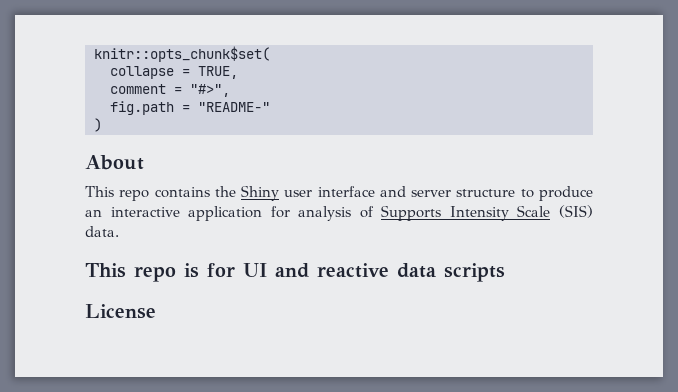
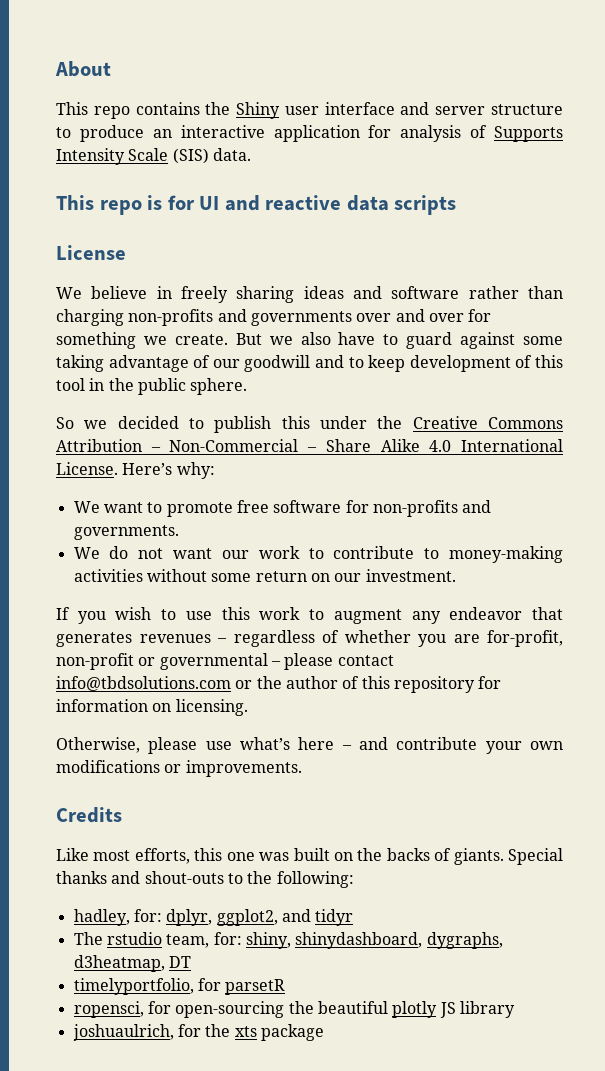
[94,46,270,62] [110,66,238,79] [110,84,230,97] [110,101,270,115] [94,118,102,132] knitr::opts_chunk$set( // collapse = TRUE, // comment = "#>", // fig.path = "README-" // ) // -> (55, 69) none
(156, 311) none -> [56,286,563,303] [56,309,492,326] [56,332,563,349] [56,355,564,372] [56,378,248,395] [56,416,563,433] [56,439,563,452] [56,462,215,479] [73,500,492,517] [73,525,179,540] [73,546,563,563] [73,569,456,582] [56,607,564,624] [56,630,563,647] [56,653,394,670] [56,676,502,693] [56,699,248,716] [56,737,563,754] [56,760,302,777] [56,807,122,823] [56,848,563,865] [56,871,354,888] [73,909,354,926] [73,932,503,949] [73,955,191,972] [73,978,286,995] [73,1001,515,1018] [72,1024,324,1041] // We believe in freely sharing ideas and software rather than charging non-profits and governments over and over for something we create. But we also have to guard against some taking advantage of our goodwill and to keep development of this tool in the public sphere. // So we decided to publish this under the Creative Commons Attribution – Non-Commercial – Share Alike 4.0 International License. Here’s why: // We want to promote free software for non-profits and governments. // We do not want our work to contribute to money-making activities without some return on our investment. // If you wish to use this work to augment any endeavor that generates revenues – regardless of whether you are for-profit, non-profit or governmental – please contact info@tbdsolutions.com or the author of this repository for information on licensing. // Otherwise, please use what’s here – and contribute your own modifications or improvements. // Credits // Like most efforts, this one was built on the backs of giants. Special thanks and shout-outs to the following: // hadley, for: dplyr, ggplot2, and tidyr // The rstudio team, for: shiny, shinydashboard, dygraphs, d3heatmap, DT // timelyportfolio, for parsetR // ropensci, for open-sourcing the beautiful plotly JS library // joshuaulrich, for the xts package

